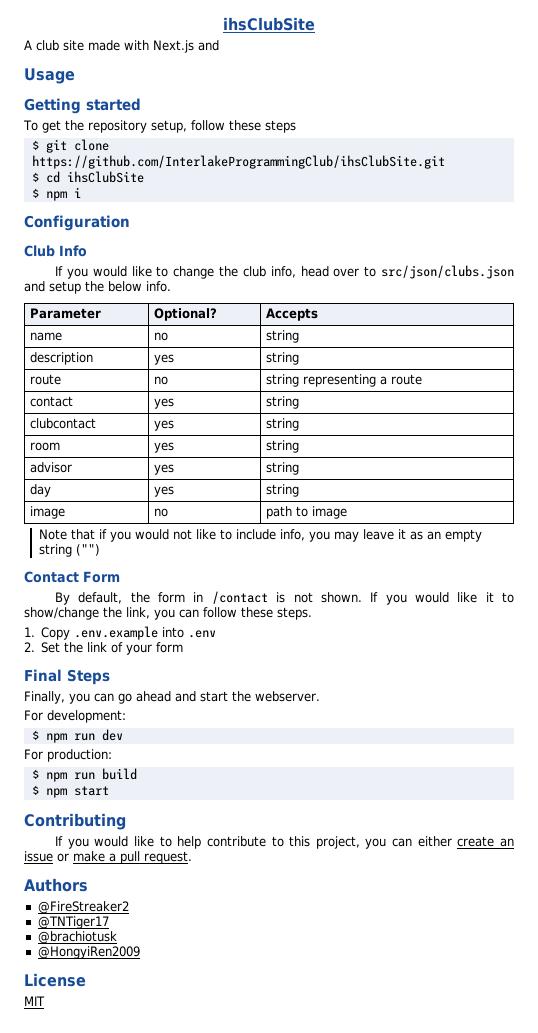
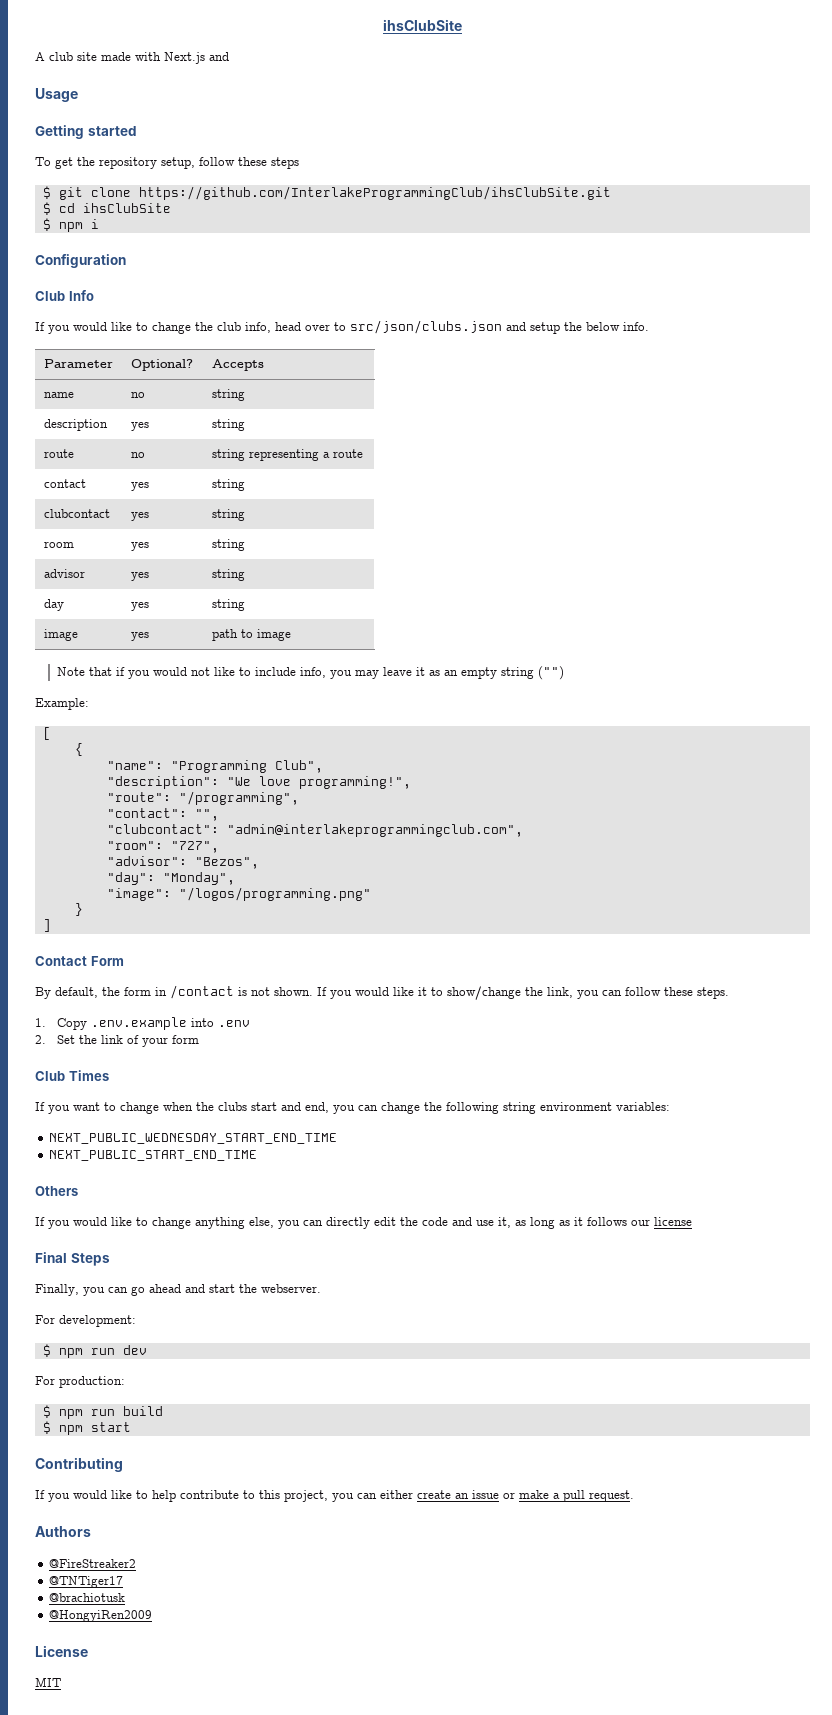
[153,508,168,517] no -> [130,632,149,641] yes
(101, 550) none -> [35,698,89,710] [42,727,51,740] [74,743,83,756] [106,760,323,773] [106,776,411,789] [106,791,299,805] [106,808,219,821] [106,824,523,837] [106,841,219,853] [106,856,259,869] [106,872,235,885] [106,887,371,901] [74,903,83,916] [42,919,51,932] // Example: // [ // { // "name": "Programming Club", // "description": "We love programming!", // "route": "/programming", // "contact": "", // "clubcontact": "admin@interlakeprogrammingclub.com", // "room": "727", // "advisor": "Bezos", // "day": "Monday", // "image": "/logos/programming.png" // } // ]
(184, 647) none -> [35,1070,109,1081] [35,1102,670,1114] [49,1133,338,1144] [49,1150,258,1161] [35,1186,78,1196] [35,1217,692,1229] // Club Times // If you want to change when the clubs start and end, you can change the following string environment variables: // NEXT_PUBLIC_WEDNESDAY_START_END_TIME // NEXT_PUBLIC_START_END_TIME // Others // If you would like to change anything else, you can directly edit the code and use it, as long as it follows our license

